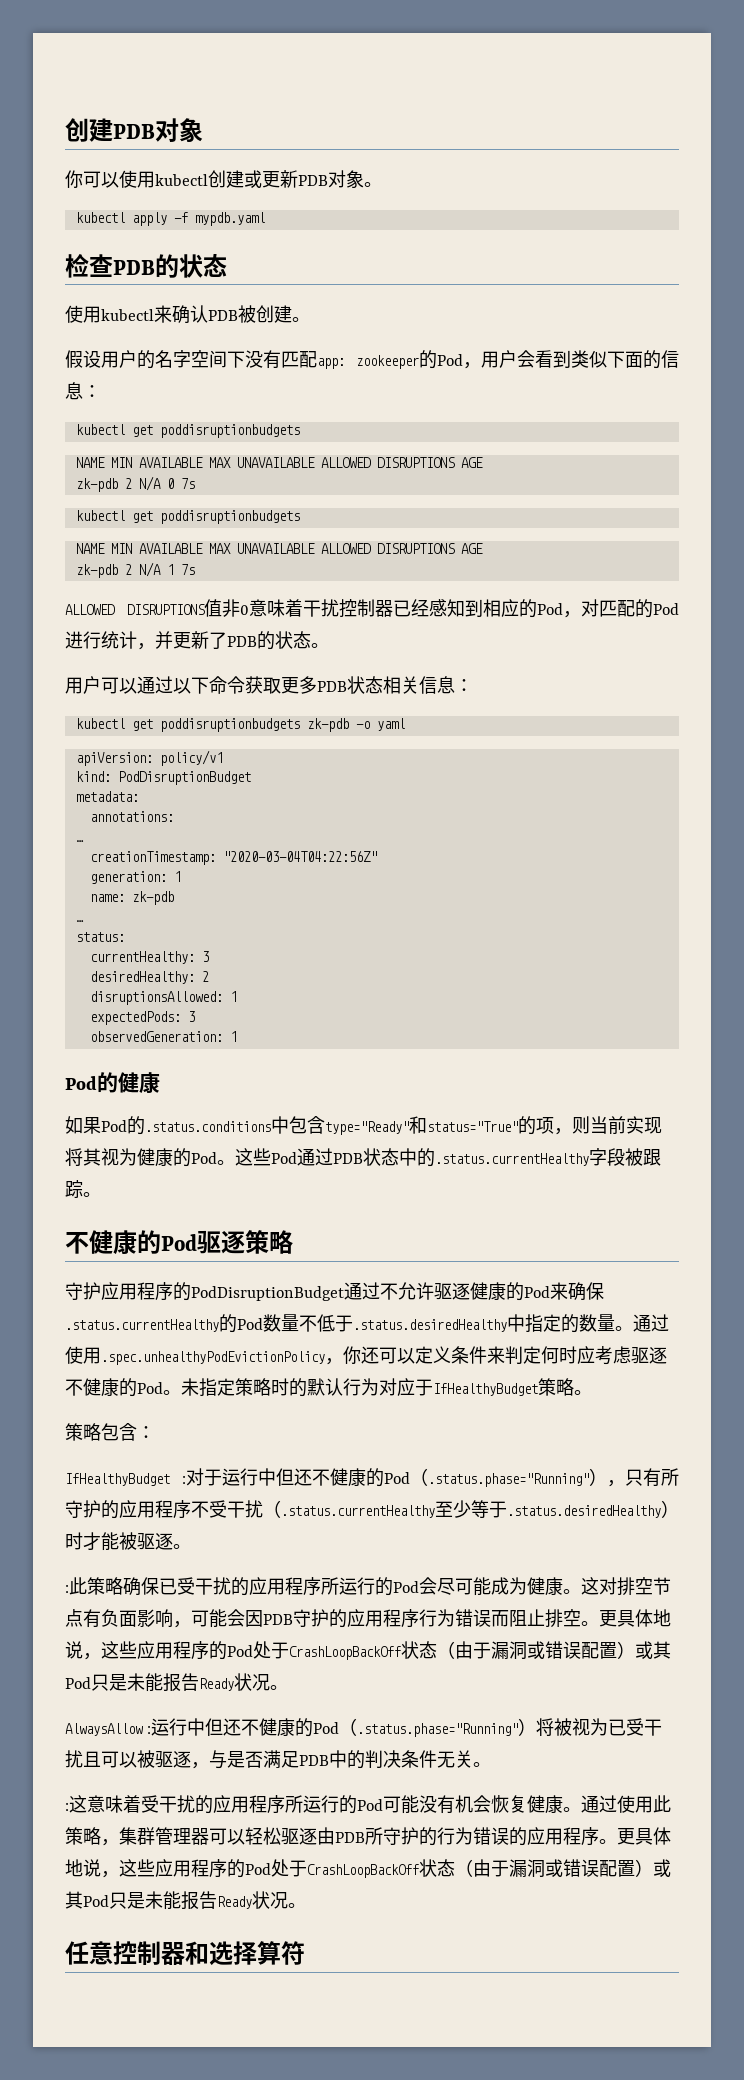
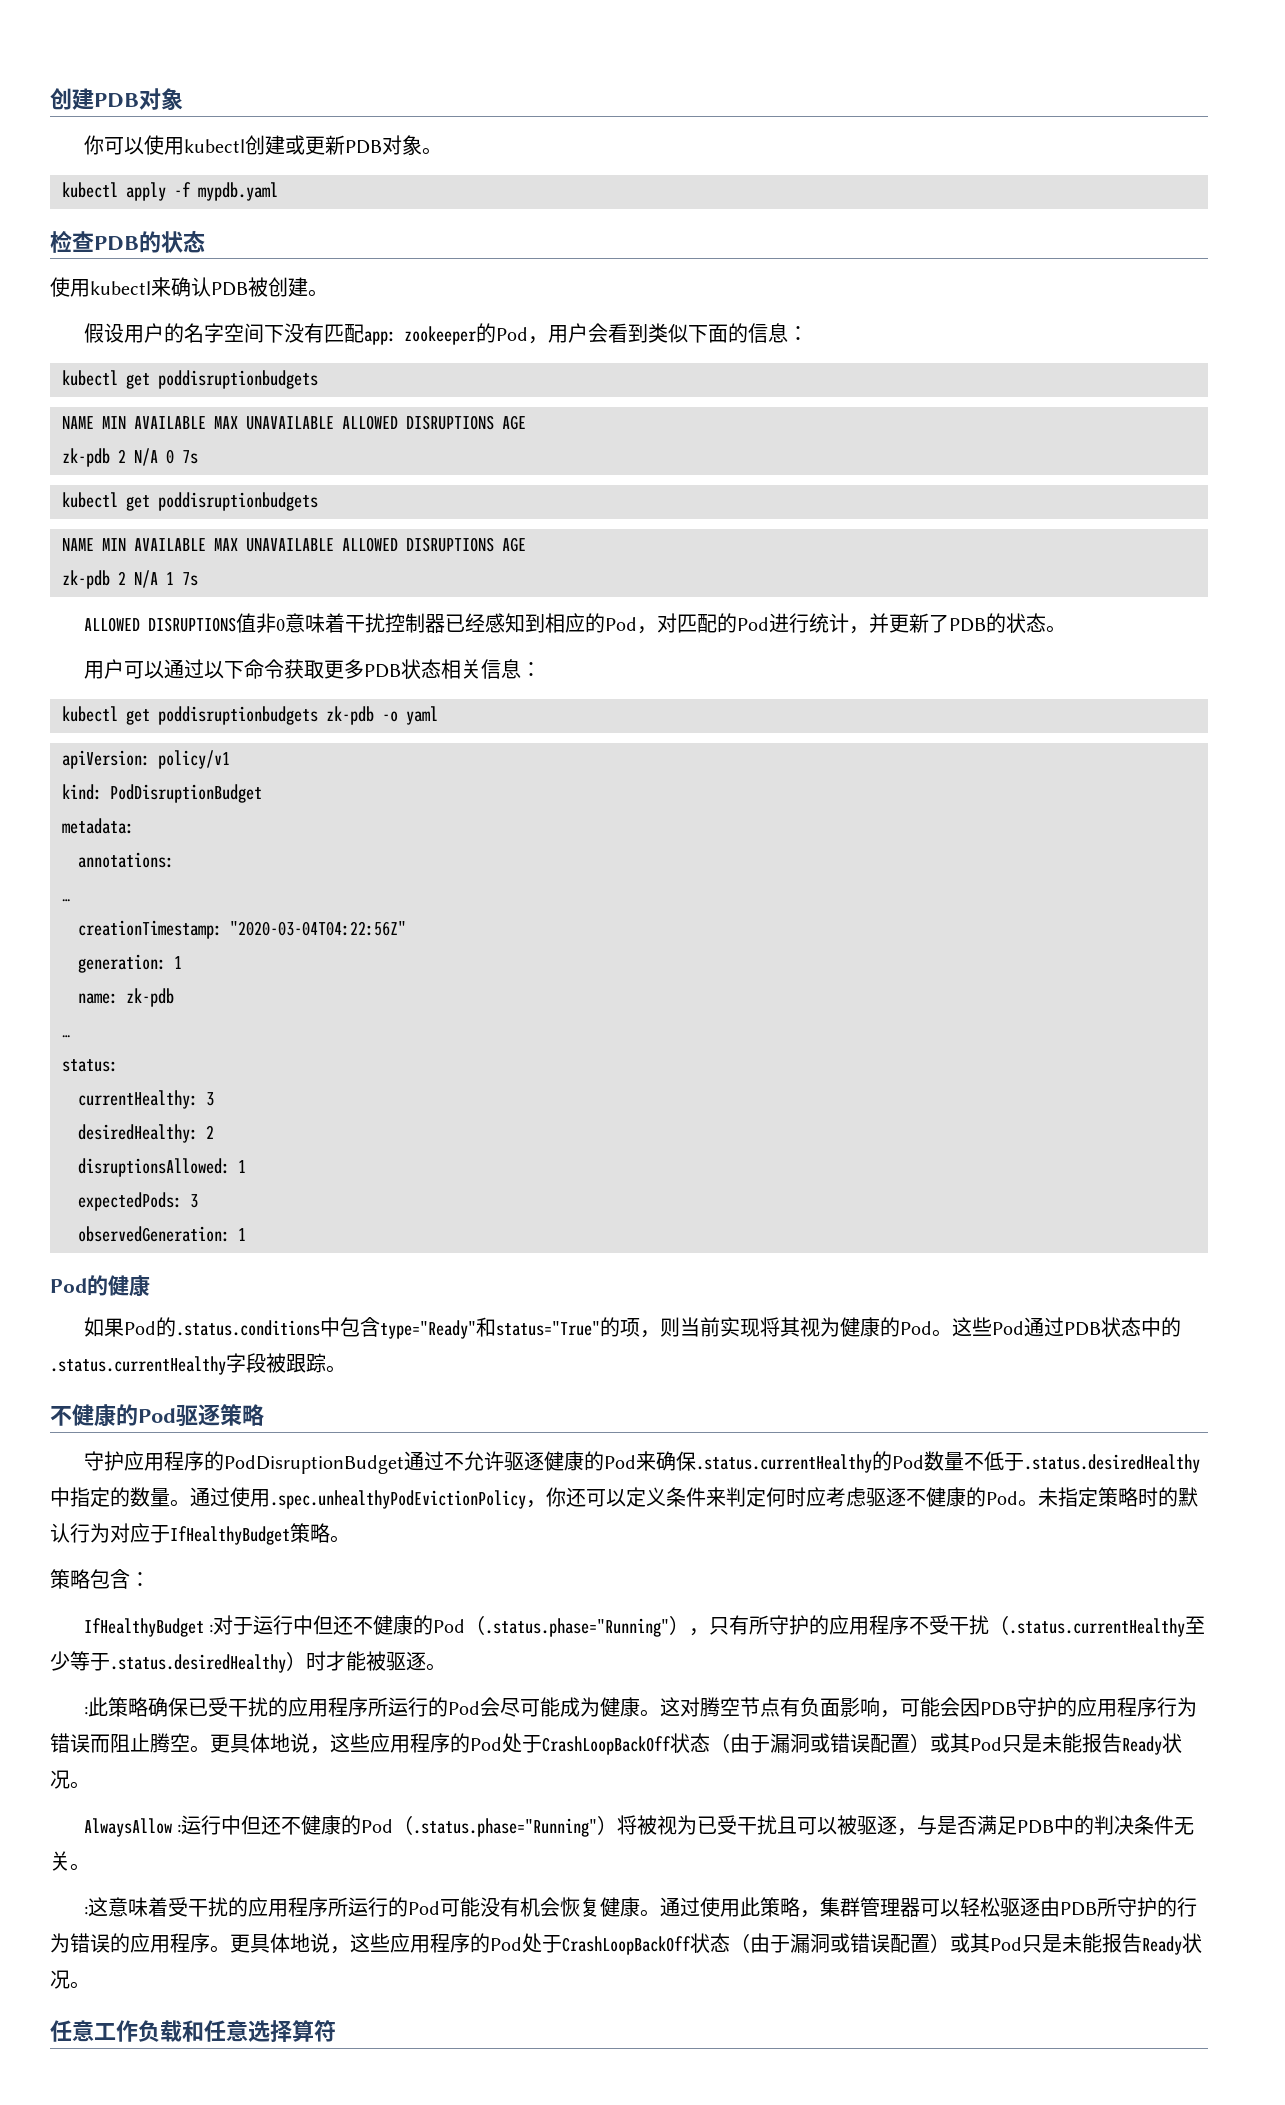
[617,1577,635,1596] 排 -> [700,1697,721,1717] 腾
[545,1609,563,1628] 排 -> [150,1733,170,1753] 腾
[113,1941,209,1965] 控制器和 -> [94,2020,248,2042] 工作负载和任意

